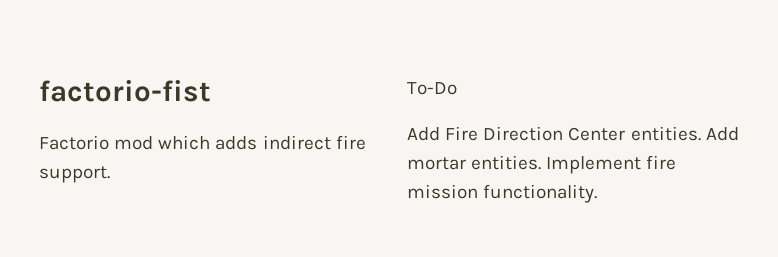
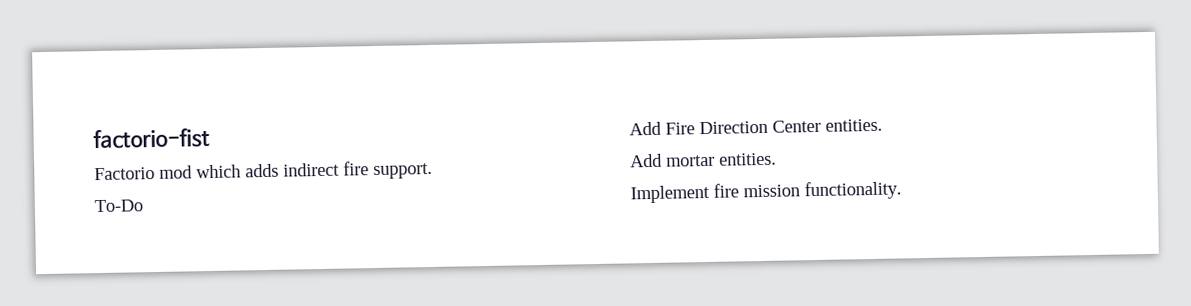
(701, 133) none -> (883, 125) //
(542, 162) none -> (777, 159) //

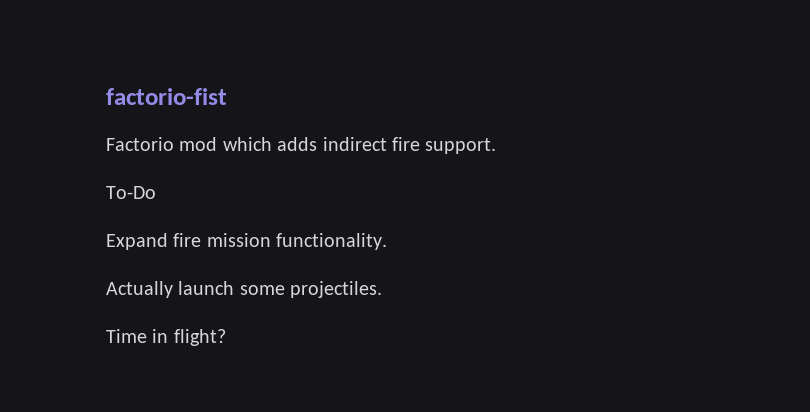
[629,118,883,136] [630,152,777,168] [630,180,902,204] Add Fire Direction Center entities. // Add mortar entities. // Implement fire mission functionality. -> [106,233,388,250] [106,281,383,298] [106,329,226,346] Expand fire mission functionality. // Actually launch some projectiles. // Time in flight?

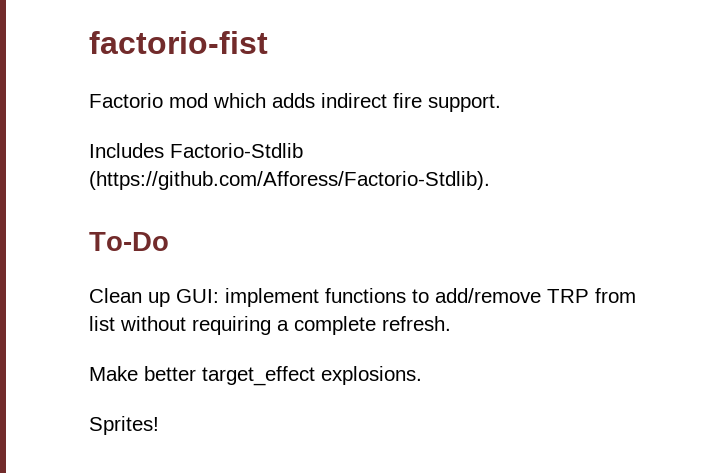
[106,186,156,199] [106,233,388,250] [106,281,383,298] [106,329,226,346] To-Do // Expand fire mission functionality. // Actually launch some projectiles. // Time in flight? -> [89,143,303,158] [89,171,490,190] [89,232,169,251] [89,288,636,307] [89,316,451,335] [89,366,422,386] [89,416,159,435] Includes Factorio-Stdlib (https://github.com/Afforess/Factorio-Stdlib). // To-Do // Clean up GUI: implement functions to add/remove TRP from list without requiring a complete refresh. // Make better target_effect explosions. // Sprites!

